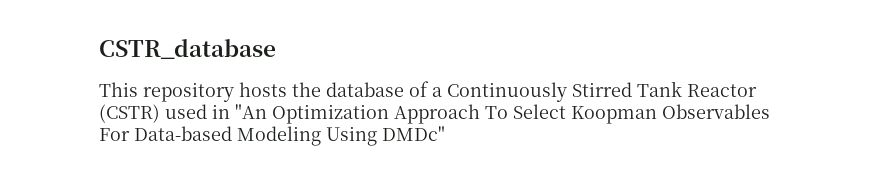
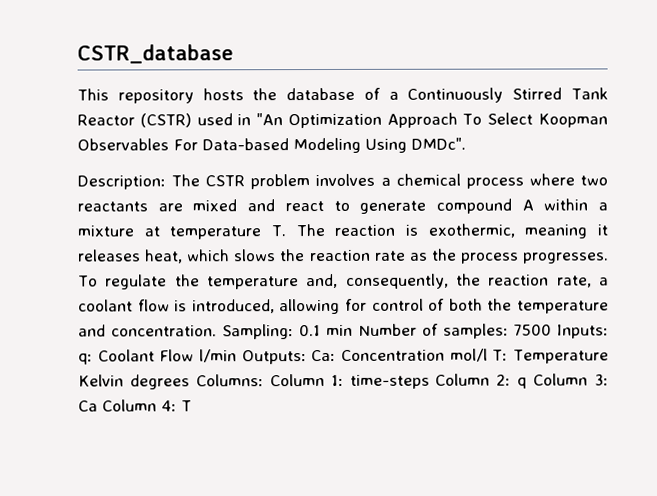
[382,126,445,141] DMDc" -> [411,137,466,150] [77,173,608,190] [77,198,608,214] [77,223,608,240] [78,248,610,264] [78,273,610,290] [78,298,610,315] [78,323,609,340] [78,348,610,365] [78,373,609,390] [78,399,192,412] DMDc". // Description: The CSTR problem involves a chemical process where two reactants are mixed and react to generate compound A within a mixture at temperature T. The reaction is exothermic, meaning it releases heat, which slows the reaction rate as the process progresses. To regulate the temperature and, consequently, the reaction rate, a coolant flow is introduced, allowing for control of both the temperature and concentration. Sampling: 0.1 min Number of samples: 7500 Inputs: q: Coolant Flow l/min Outputs: Ca: Concentration mol/l T: Temperature Kelvin degrees Columns: Column 1: time-steps Column 2: q Column 3: Ca Column 4: T

